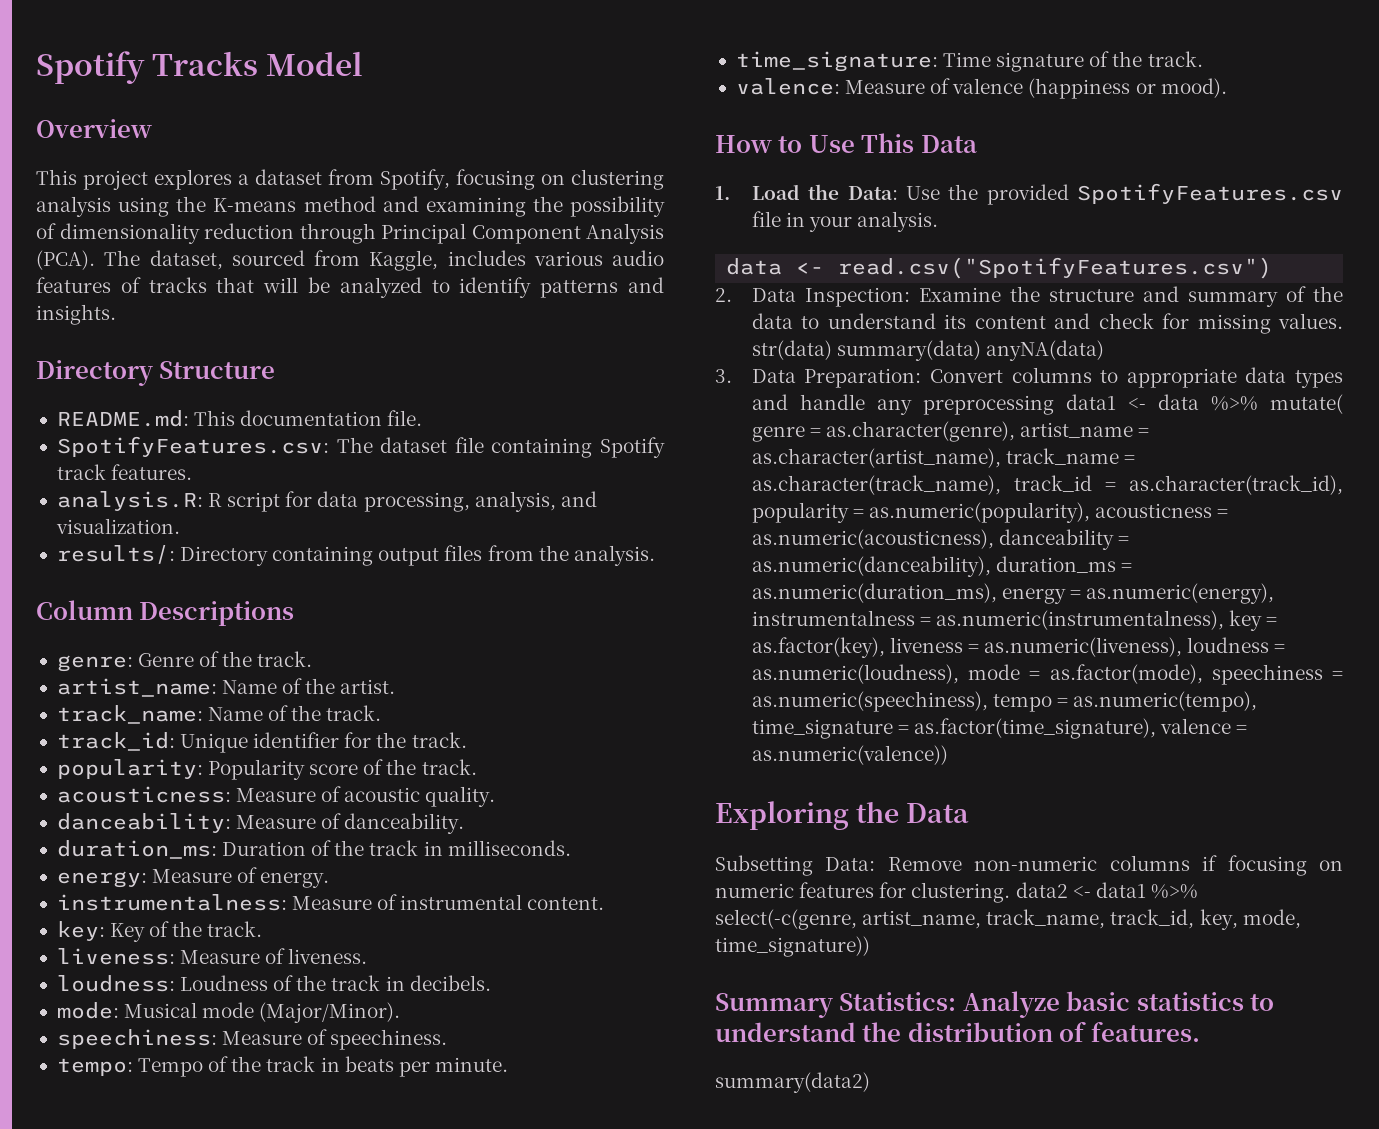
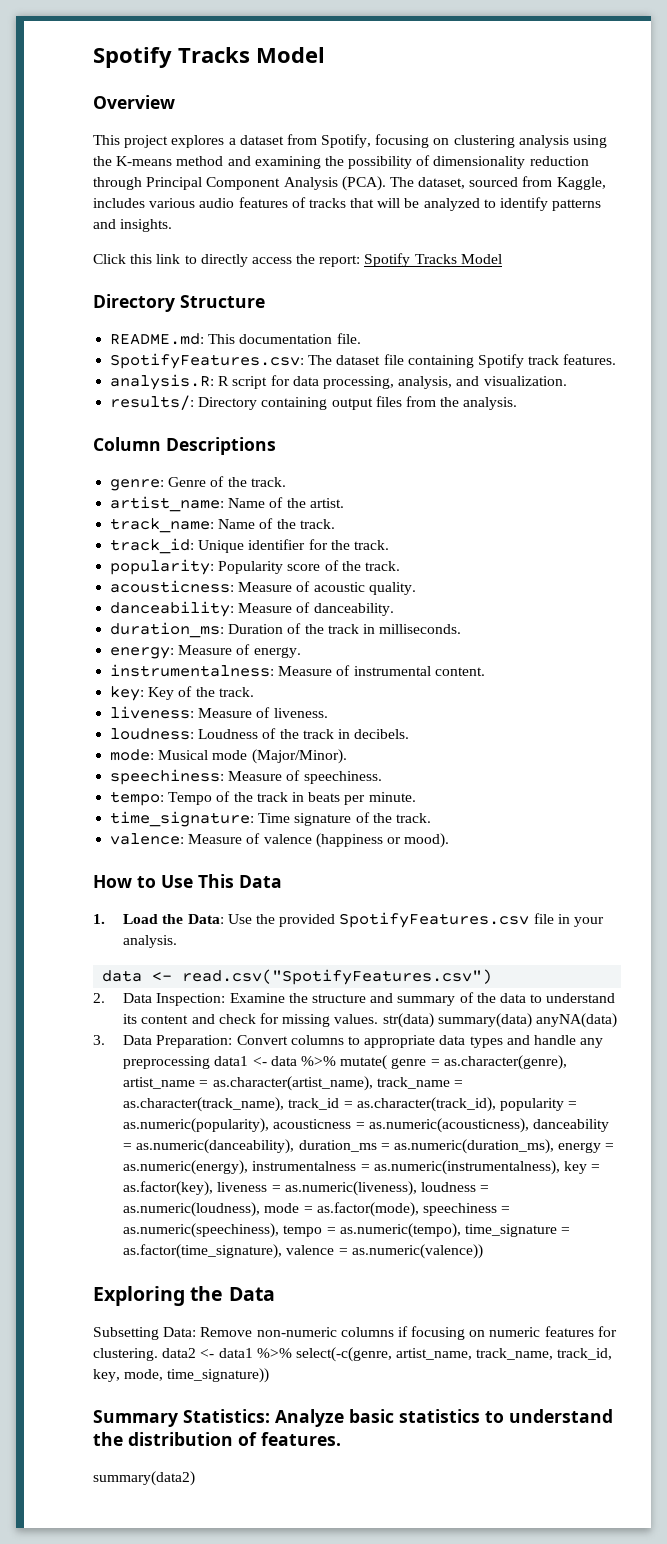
(116, 314) none -> [93,253,502,267] // Click this link to directly access the report: Spotify Tracks Model

